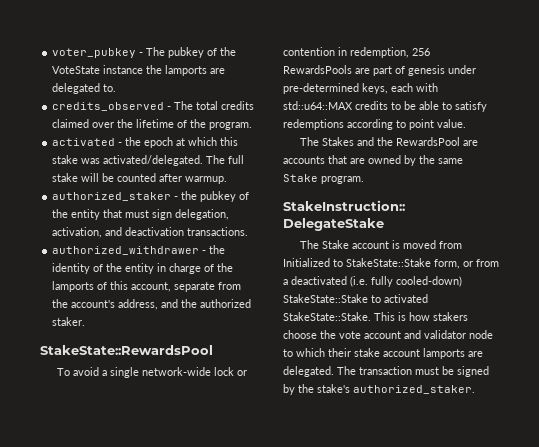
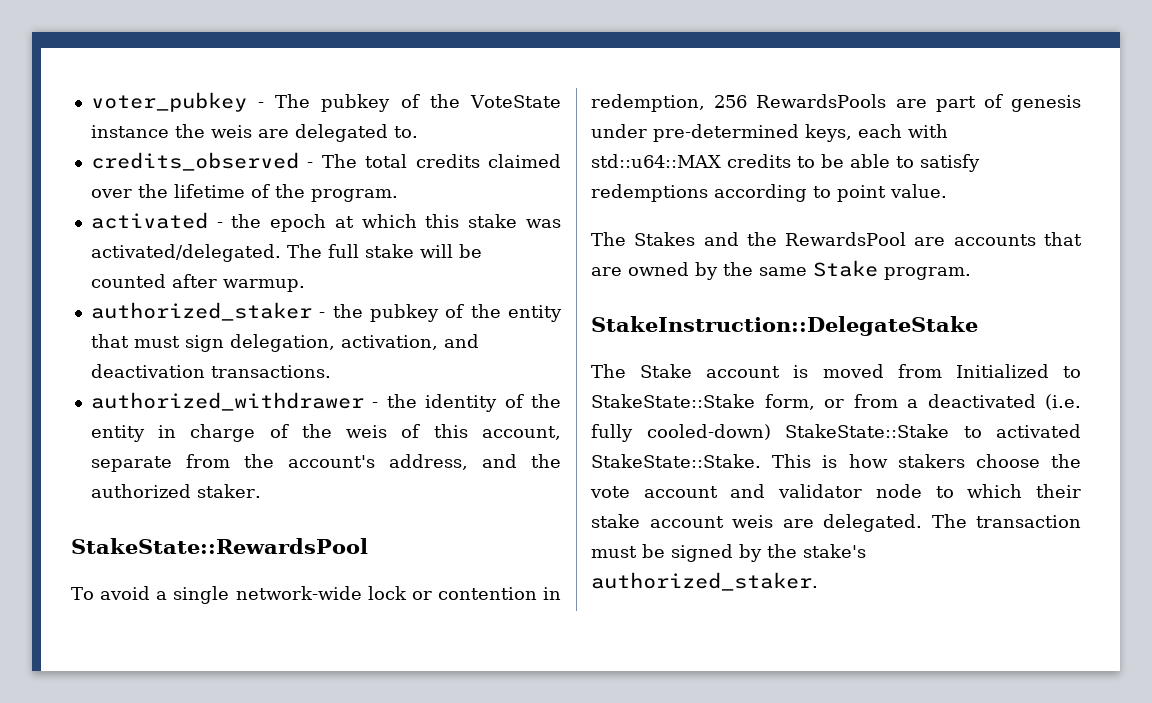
[165,65,208,76] lamports -> [210,125,252,138] weis
[52,281,95,292] lamports -> [346,425,388,438] weis
[423,348,465,359] lamports -> [732,515,773,528] weis

